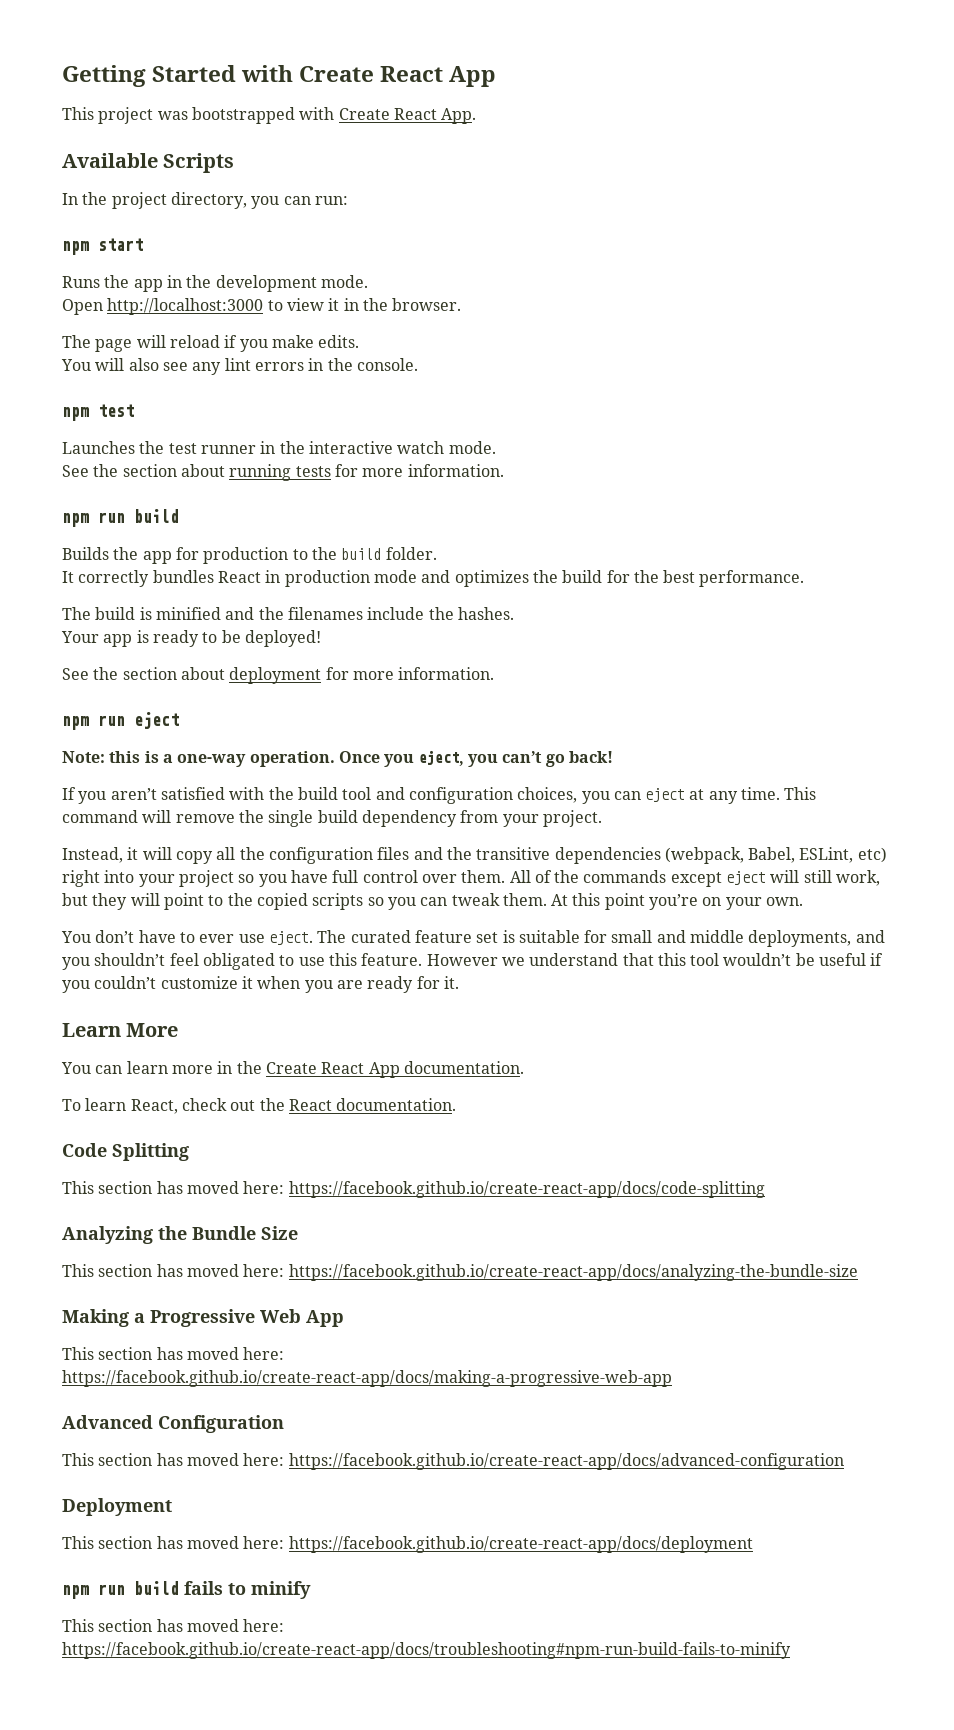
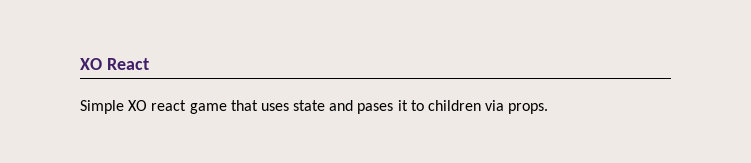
[62,65,497,87] [62,107,477,124] [62,153,235,173] [62,192,348,209] [62,238,143,255] [62,275,368,292] [62,298,462,315] [62,335,360,352] [61,358,418,375] [62,404,134,421] [62,441,496,454] [62,464,504,481] [62,509,179,527] [62,547,437,564] [62,570,805,587] [62,607,514,620] [61,630,321,647] [62,667,495,684] [62,712,179,730] [62,750,613,767] [62,787,817,804] [62,810,602,827] [62,847,887,864] [62,870,881,887] [62,893,804,910] [61,930,885,947] [62,953,884,970] [62,976,459,993] [62,1023,179,1037] [61,1061,524,1078] [62,1098,457,1114] [62,1143,189,1161] [62,1181,765,1198] [62,1226,298,1244] [62,1264,858,1281] [62,1309,344,1327] [62,1347,285,1360] [62,1370,672,1387] [62,1415,284,1433] [62,1453,844,1470] [62,1498,172,1516] [62,1536,753,1553] [62,1581,311,1599] [62,1619,285,1632] [62,1642,791,1659] Getting Started with Create React App // This project was bootstrapped with Create React App. // Available Scripts // In the project directory, you can run: // npm start // Runs the app in the development mode. // Open http://localhost:3000 to view it in the browser. // The page will reload if you make edits. // You will also see any lint errors in the console. // npm test // Launches the test runner in the interactive watch mode. // See the section about running tests for more information. // npm run build // Builds the app for production to the build folder. // It correctly bundles React in production mode and optimizes the build for the best performance. // The build is minified and the filenames include the hashes. // Your app is ready to be deployed! // See the section about deployment for more information. // npm run eject // Note: this is a one-way operation. Once you eject, you can’t go back! // If you aren’t satisfied with the build tool and configuration choices, you can eject at any time. This command will remove the single build dependency from your project. // Instead, it will copy all the configuration files and the transitive dependencies (webpack, Babel, ESLint, etc) right into your project so you have full control over them. All of the commands except eject will still work, but they will point to the copied scripts so you can tweak them. At this point you’re on your own. // You don’t have to ever use eject. The curated feature set is suitable for small and middle deployments, and you shouldn’t feel obligated to use this feature. However we understand that this tool wouldn’t be useful if you couldn’t customize it when you are ready for it. // Learn More // You can learn more in the Create React App documentation. // To learn React, check out the React documentation. // Code Splitting // This section has moved here: https://facebook.github.io/create-react-app/docs/code-splitting // Analyzing the Bundle Size // This section has moved here: https://facebook.github.io/create-react-app/docs/analyzing-the-bundle-size // Making a Progressive Web App // This section has moved here: https://facebook.github.io/create-react-app/docs/making-a-progressive-web-app // Advanced Configuration // This section has moved here: https://facebook.github.io/create-react-app/docs/advanced-configuration // Deployment // This section has moved here: https://facebook.github.io/create-react-app/docs/deployment // npm run build fails to minify // This section has moved here: https://facebook.github.io/create-react-app/docs/troubleshooting#npm-run-build-fails-to-minify -> [80,58,149,70] [80,100,549,114] XO React // Simple XO react game that uses state and pases it to children via props.

